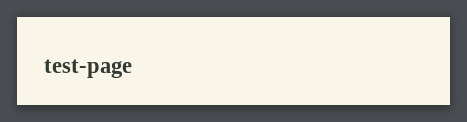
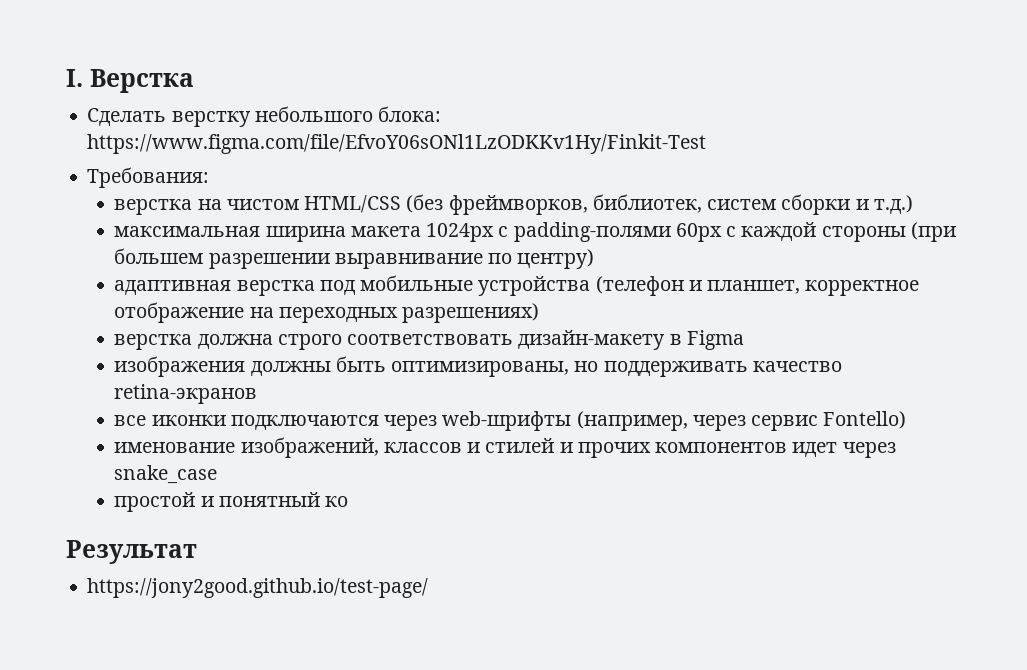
[44,59,132,78] test-page -> [66,69,194,93] [87,106,442,127] [87,134,707,154] [87,167,210,188] [114,194,913,215] [114,222,956,242] [114,248,595,269] [114,275,920,296] [114,302,540,323] [114,330,744,350] [114,356,842,377] [114,384,258,404] [114,411,907,431] [114,437,896,458] [114,465,218,484] [114,492,349,512] [66,540,197,564] [87,578,429,598] I. Верстка // Сделать верстку небольшого блока: https://www.figma.com/file/EfvoY06sONl1LzODKKv1Hy/Finkit-Test // Требования: // верстка на чистом HTML/CSS (без фреймворков, библиотек, систем сборки и т.д.) // максимальная ширина макета 1024px с padding-полями 60px с каждой стороны (при большем разрешении выравнивание по центру) // адаптивная верстка под мобильные устройства (телефон и планшет, корректное отображение на переходных разрешениях) // верстка должна строго соответствовать дизайн-макету в Figma // изображения должны быть оптимизированы, но поддерживать качество retina-экранов // все иконки подключаются через web-шрифты (например, через сервис Fontello) // именование изображений, классов и стилей и прочих компонентов идет через snake_case // простой и понятный ко // Результат // https://jony2good.github.io/test-page/

